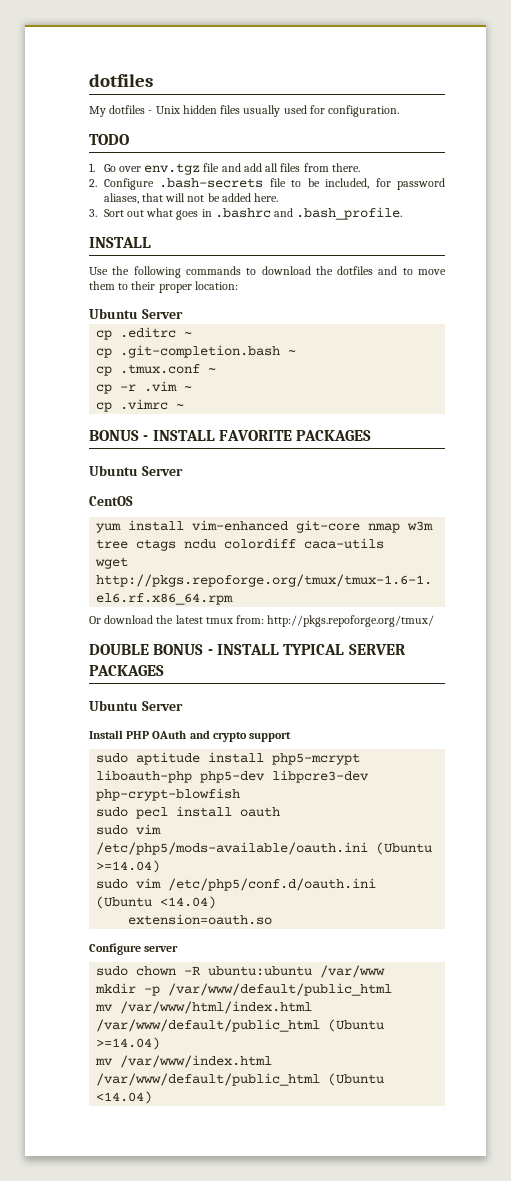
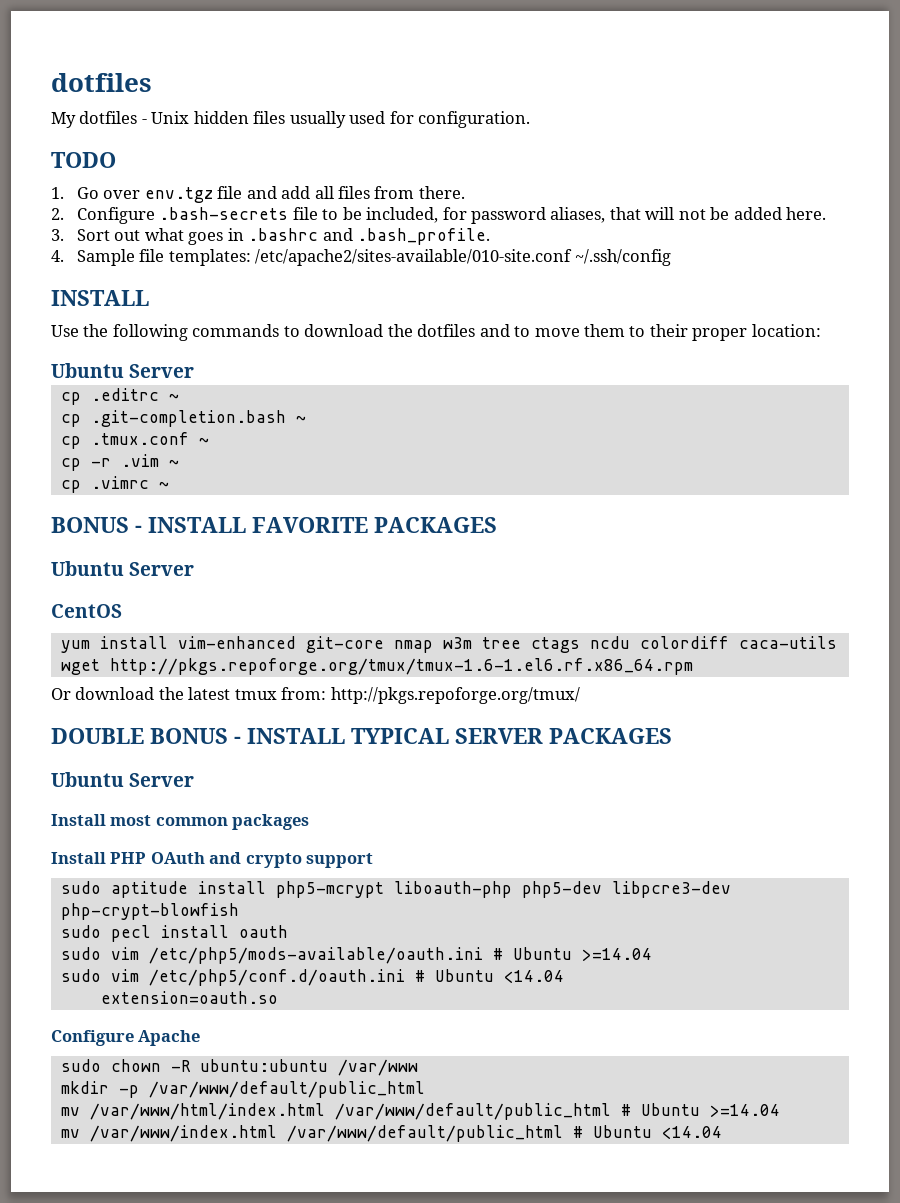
(403, 213) none -> [51,249,671,266] // 4. Sample file templates: /etc/apache2/sites-available/010-site.conf ~/.ssh/config
(183, 706) none -> [51,814,310,830] // Install most common packages
[376,842,433,855] [96,860,161,873] (Ubuntu >=14.04) -> [492,947,652,961] # Ubuntu >=14.04
[96,896,217,909] (Ubuntu <14.04) -> [414,969,564,983] # Ubuntu <14.04
[144,945,179,952] server -> [138,1030,201,1046] Apache
[328,1019,385,1032] [96,1037,161,1050] (Ubuntu >=14.04) -> [620,1103,780,1117] # Ubuntu >=14.04
[328,1073,385,1086] [96,1091,153,1104] (Ubuntu <14.04) -> [572,1125,722,1139] # Ubuntu <14.04

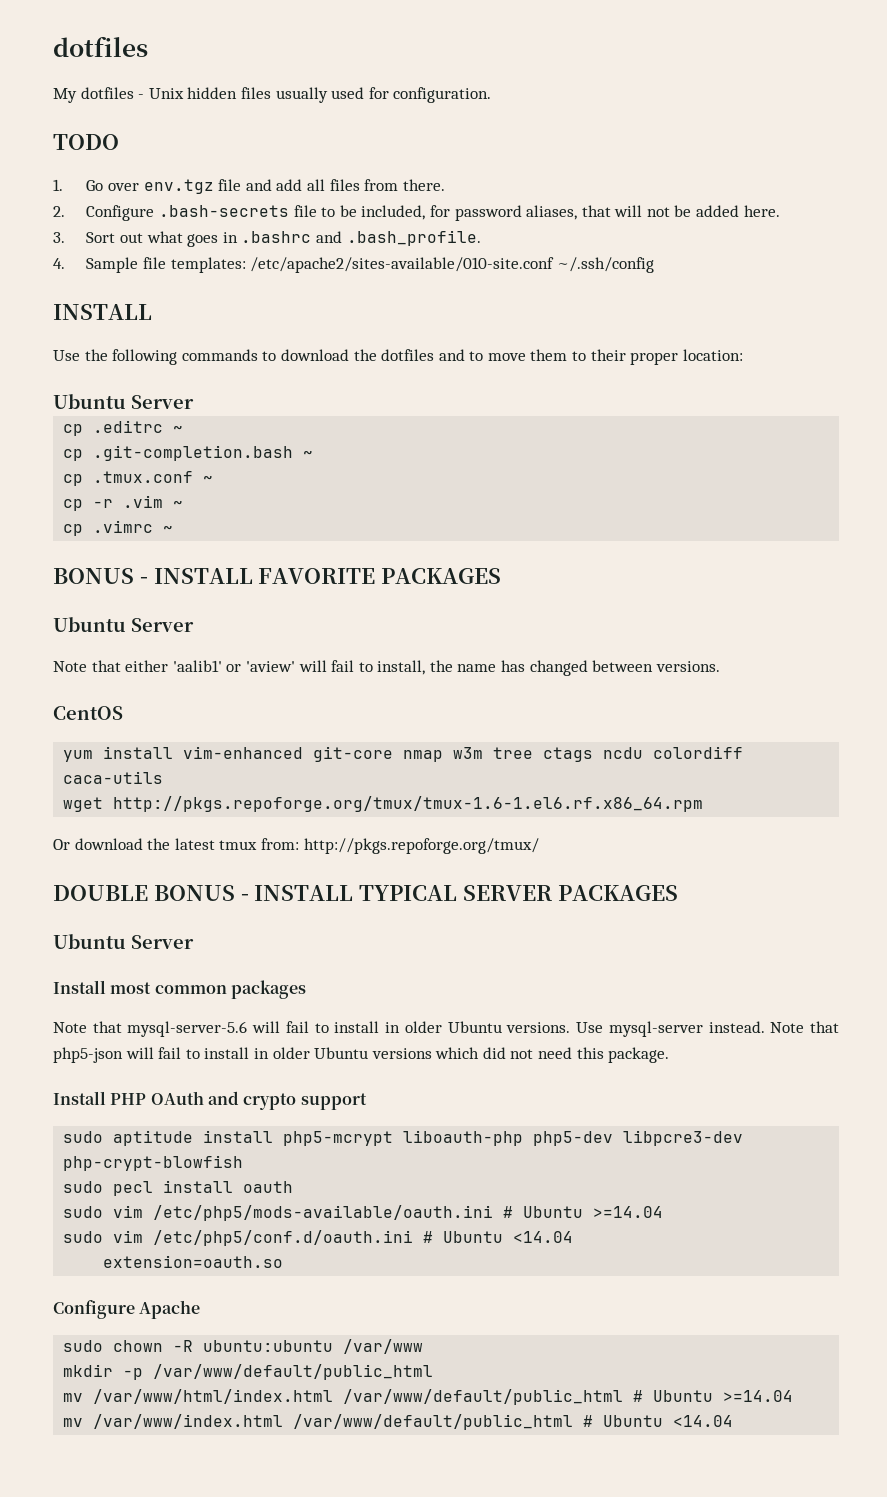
(195, 569) none -> [53,660,720,676] // Note that either 'aalib1' or 'aview' will fail to install, the name has changed between versions.
(310, 822) none -> [53,1021,840,1037] [53,1047,670,1063] // Note that mysql-server-5.6 will fail to install in older Ubuntu versions. Use mysql-server instead. Note that php5-json will fail to install in older Ubuntu versions which did not need this package.

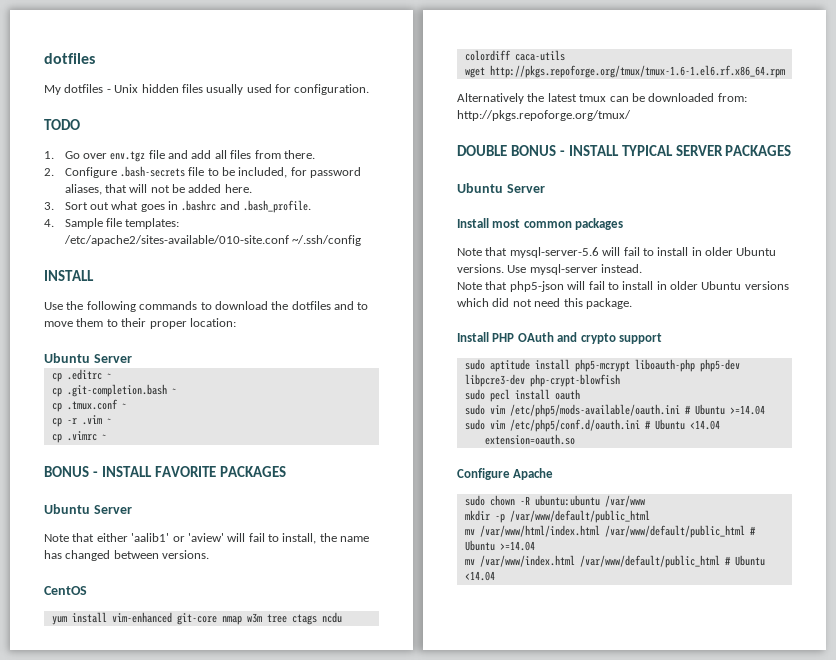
[53,838,143,850] Or download -> [457,93,524,104] Alternatively
(258, 845) none -> [609,93,715,102] can be downloaded
(765, 1027) none -> (643, 268) //

